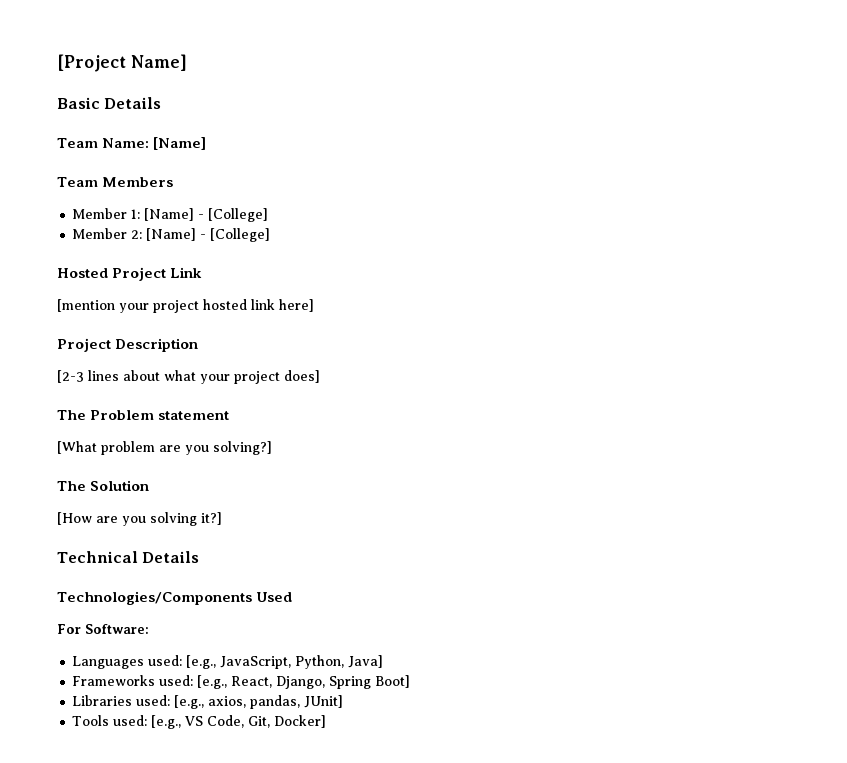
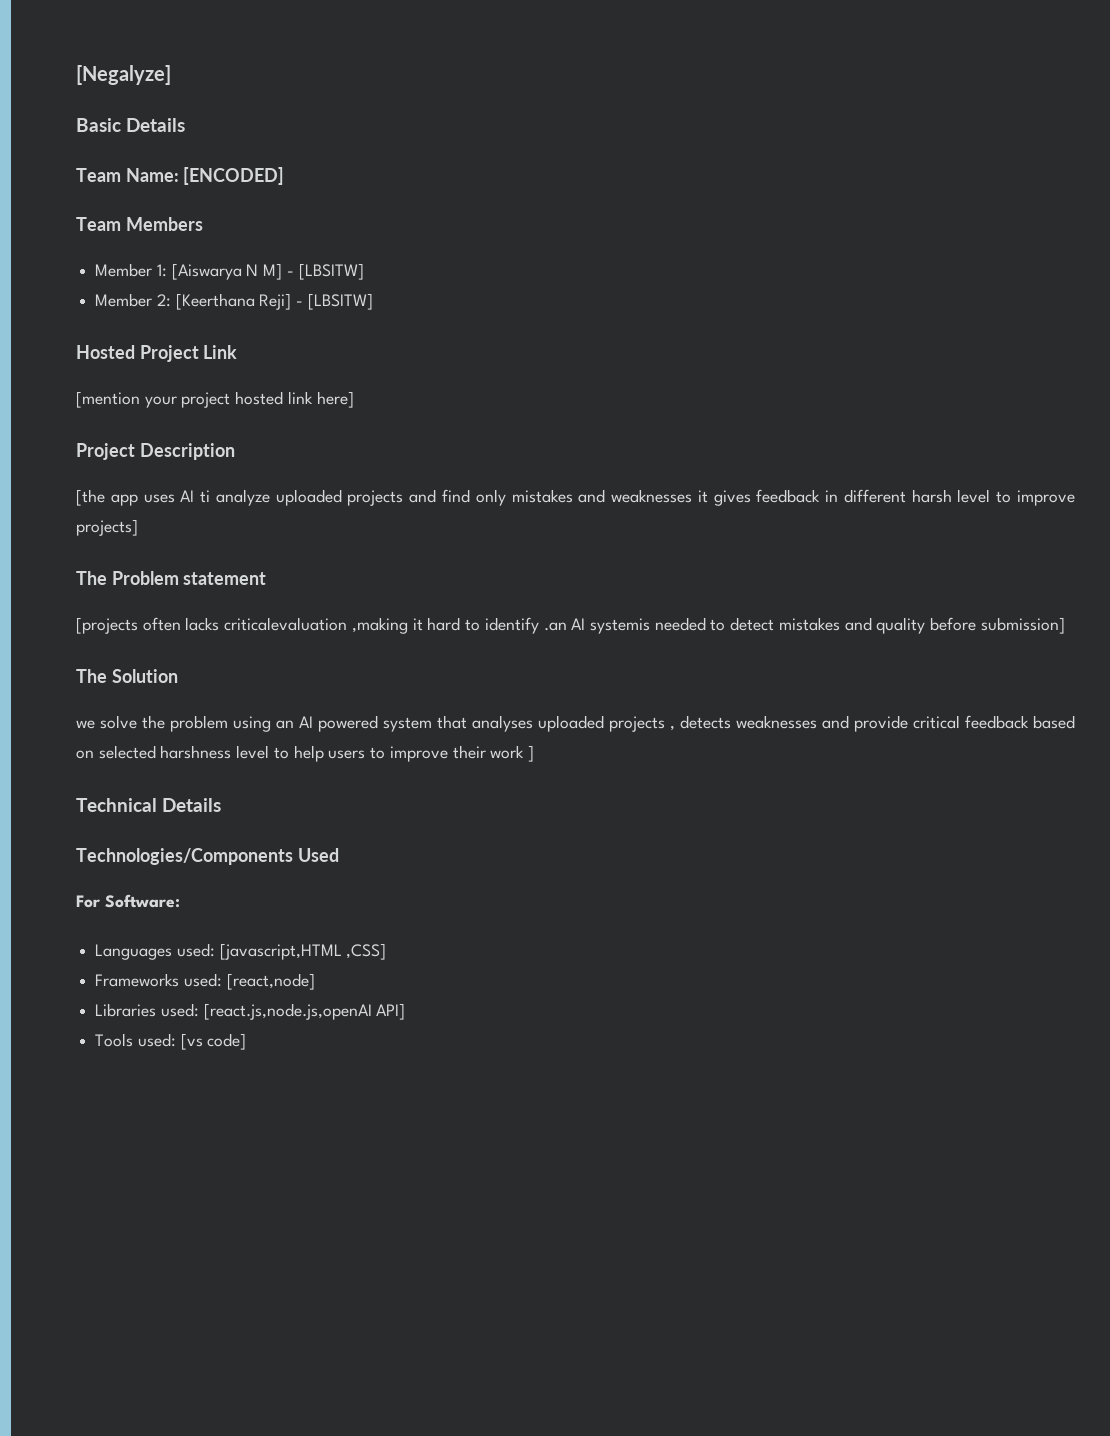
[57,54,187,72] [Project Name] -> [76,65,171,85] [Negalyze]
[153,137,207,150] [Name] -> [183,167,285,185] [ENCODED]
[144,208,269,222] [72,228,271,242] [Name] - [College] // Member 2: [Name] - [College] -> [171,263,364,280] [95,293,373,310] [Aiswarya N M] - [LBSITW] // Member 2: [Keerthana Reji] - [LBSITW]
[57,370,320,384] [57,410,230,420] [57,441,272,455] [57,480,150,491] [57,512,222,526] [2-3 lines about what your project does] // The Problem statement // [What problem are you solving?] // The Solution // [How are you solving it?] -> [76,489,1075,506] [76,519,138,536] [76,571,267,585] [76,617,1065,634] [76,669,178,683] [76,715,1075,732] [76,745,534,762] [the app uses AI ti analyze uploaded projects and find only mistakes and weaknesses it gives feedback in different harsh level to improve projects] // The Problem statement // [projects often lacks criticalevaluation ,making it hard to identify .an AI systemis needed to detect mistakes and quality before submission] // The Solution // we solve the problem using an AI powered system that analyses uploaded projects , detects weaknesses and provide critical feedback based on selected harshness level to help users to improve their work ]
[186,655,384,669] [72,675,411,689] [72,695,344,709] [72,715,327,729] [e.g., JavaScript, Python, Java] // Frameworks used: [e.g., React, Django, Spring Boot] // Libraries used: [e.g., axios, pandas, JUnit] // Tools used: [e.g., VS Code, Git, Docker] -> [219,943,387,960] [95,973,315,990] [95,1003,406,1020] [95,1033,247,1050] [javascript,HTML ,CSS] // Frameworks used: [react,node] // Libraries used: [react.js,node.js,openAI API] // Tools used: [vs code]

